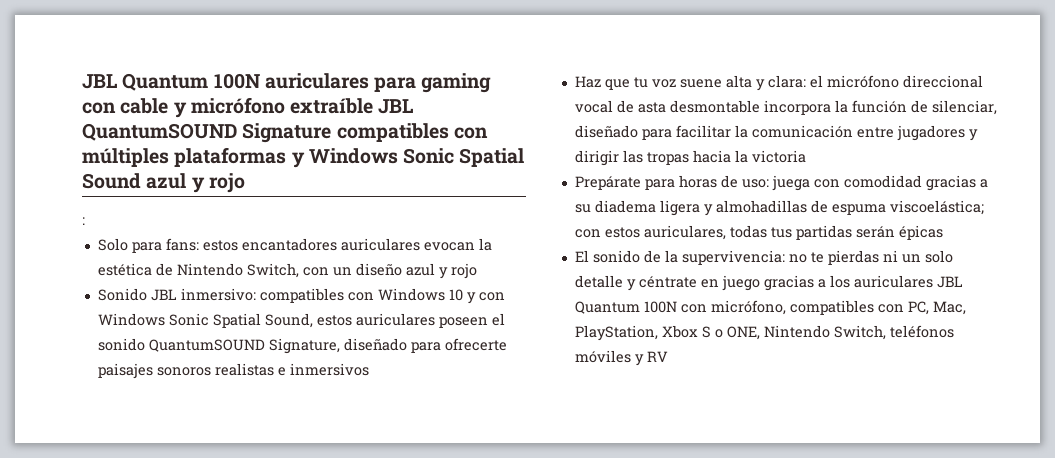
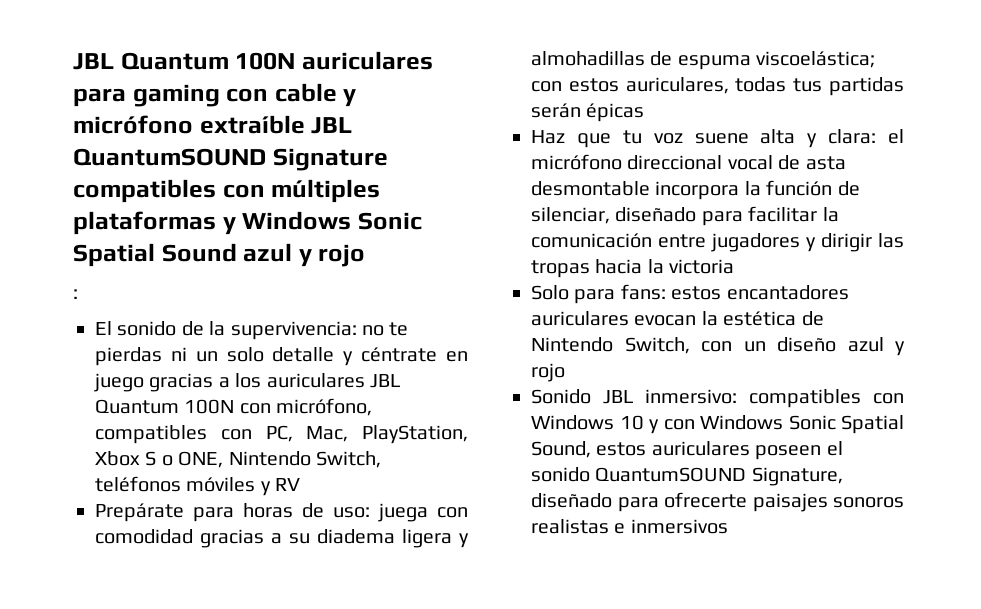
(85, 221) none -> [95,321,409,340] [95,347,468,366] [94,373,400,392] [95,398,373,416] [95,425,468,444] [95,451,381,468] [95,476,301,496] [95,503,468,522] [95,529,469,548] [531,51,876,70] [531,77,904,96] [531,103,645,122] [531,129,904,148] [531,154,846,170] [531,180,860,200] [531,206,839,226] [531,233,904,252] [531,259,735,278] // El sonido de la supervivencia: no te pierdas ni un solo detalle y céntrate en juego gracias a los auriculares JBL Quantum 100N con micrófono, compatibles con PC, Mac, PlayStation, Xbox S o ONE, Nintendo Switch, teléfonos móviles y RV // Prepárate para horas de uso: juega con comodidad gracias a su diadema ligera y almohadillas de espuma viscoelástica; con estos auriculares, todas tus partidas serán épicas // Haz que tu voz suene alta y clara: el micrófono direccional vocal de asta desmontable incorpora la función de silenciar, diseñado para facilitar la comunicación entre jugadores y dirigir las tropas hacia la victoria
[574,75,983,91] [574,100,997,115] [574,125,978,141] [574,150,806,166] [574,175,988,191] [574,200,984,216] [574,225,943,240] [574,250,953,265] [574,275,963,291] [574,300,966,315] [574,325,954,341] [574,350,668,366] // Haz que tu voz suene alta y clara: el micrófono direccional vocal de asta desmontable incorpora la función de silenciar, diseñado para facilitar la comunicación entre jugadores y dirigir las tropas hacia la victoria // Prepárate para horas de uso: juega con comodidad gracias a su diadema ligera y almohadillas de espuma viscoelástica; con estos auriculares, todas tus partidas serán épicas // El sonido de la supervivencia: no te pierdas ni un solo detalle y céntrate en juego gracias a los auriculares JBL Quantum 100N con micrófono, compatibles con PC, Mac, PlayStation, Xbox S o ONE, Nintendo Switch, teléfonos móviles y RV -> (728, 526) none

